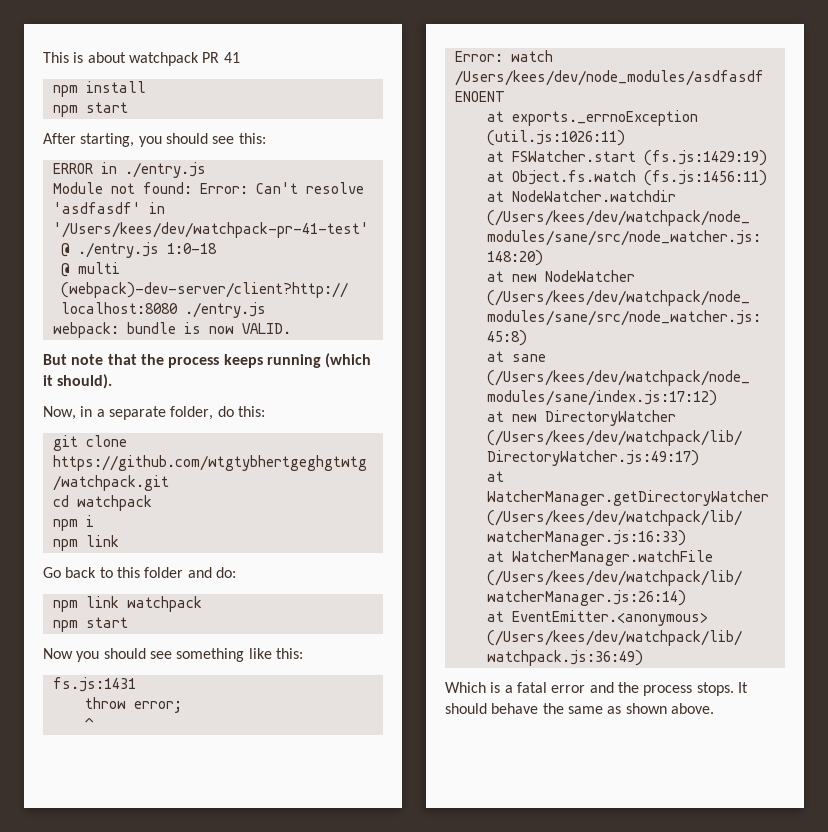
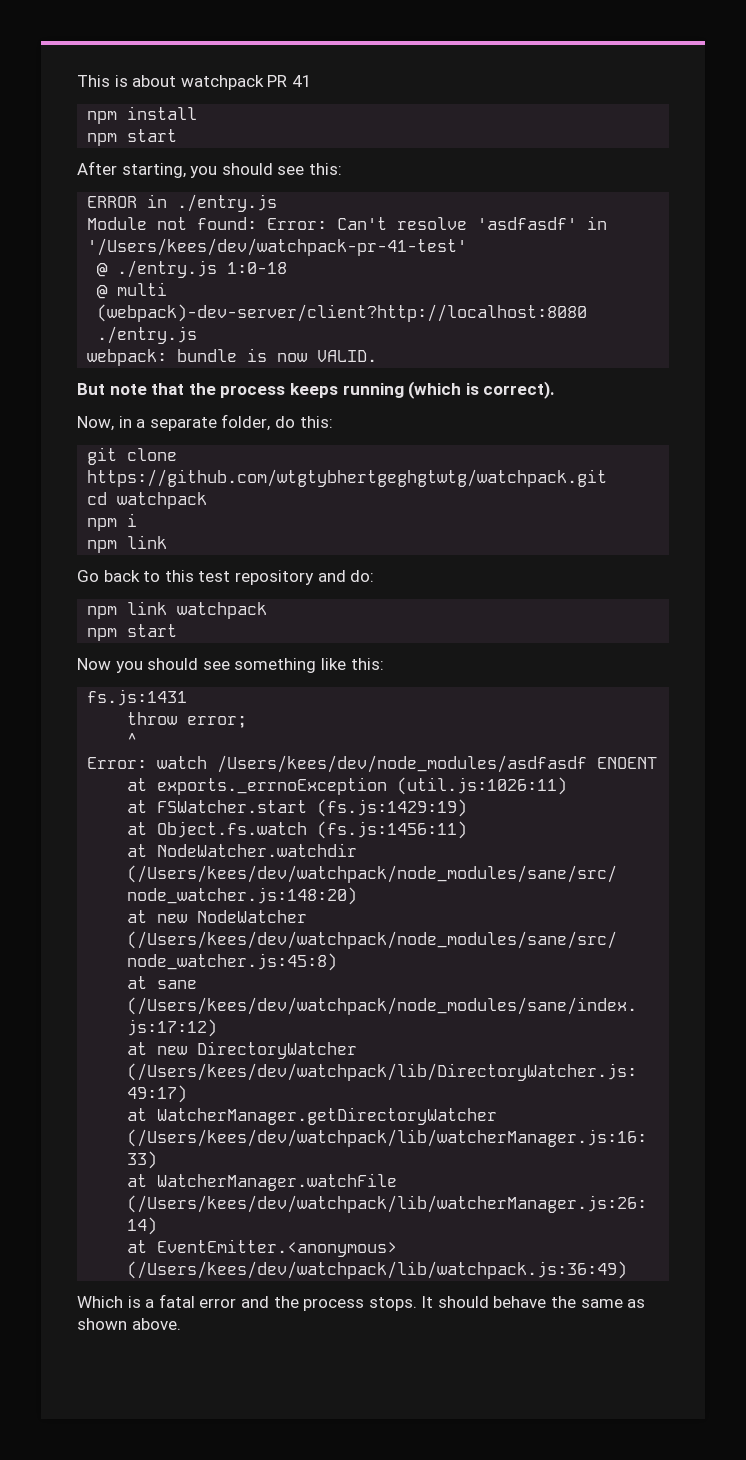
[43,374,113,389] it should). -> [465,381,556,399] is correct).
[144,567,184,578] folder -> [198,570,314,585] test repository

